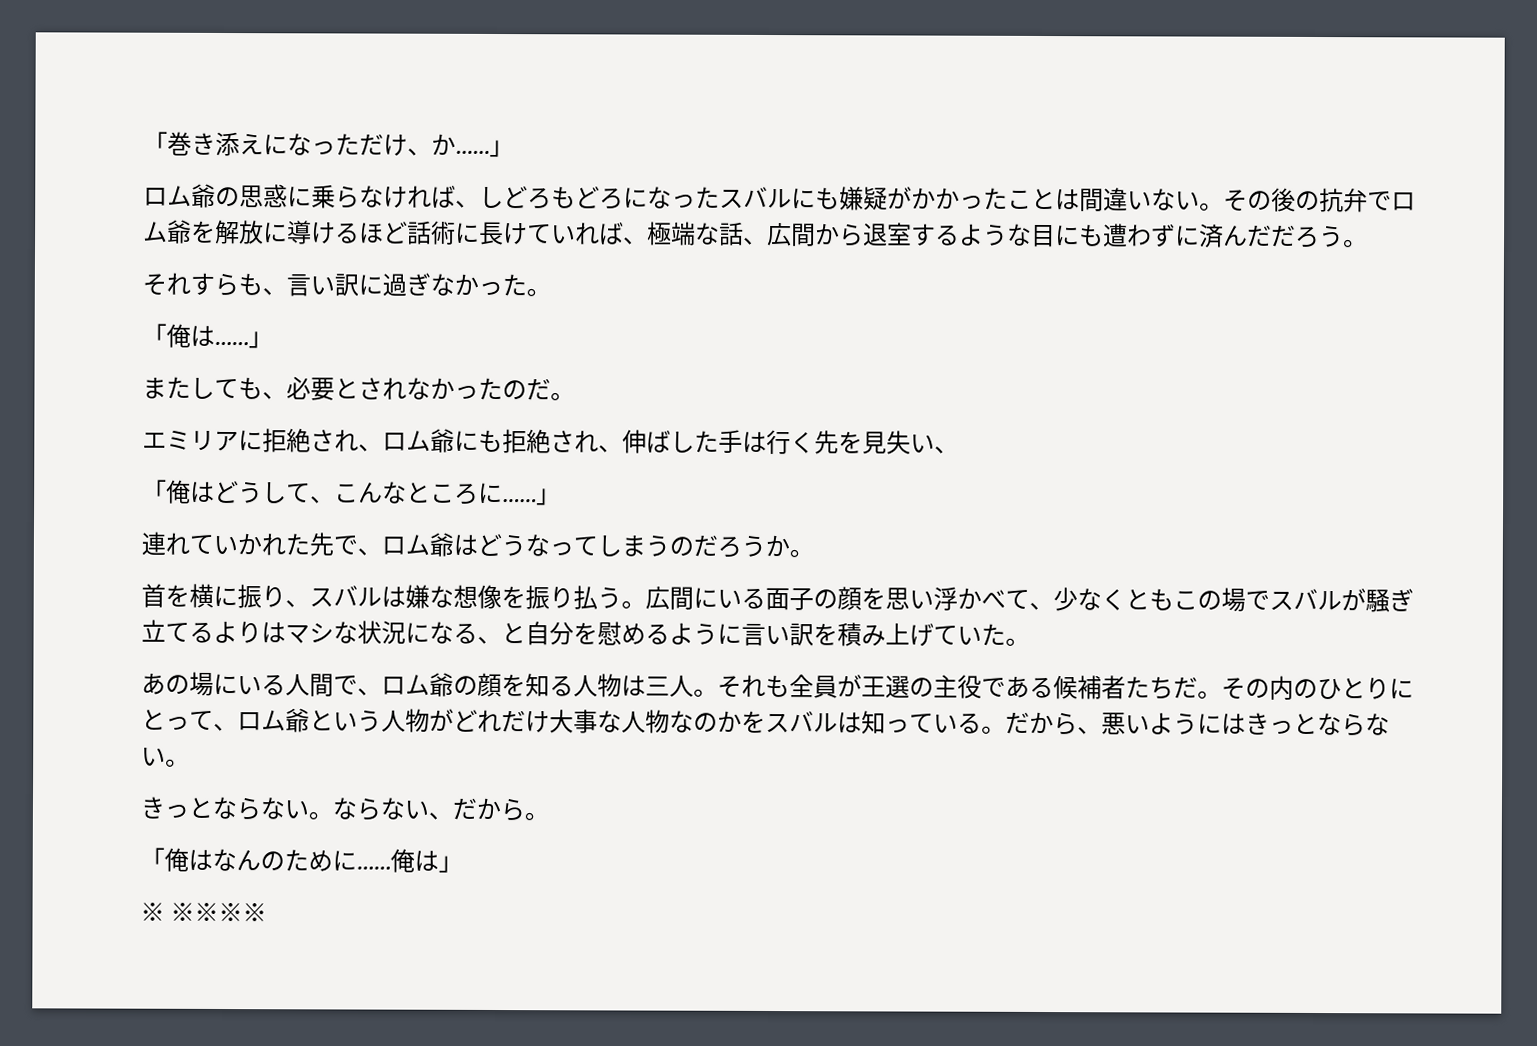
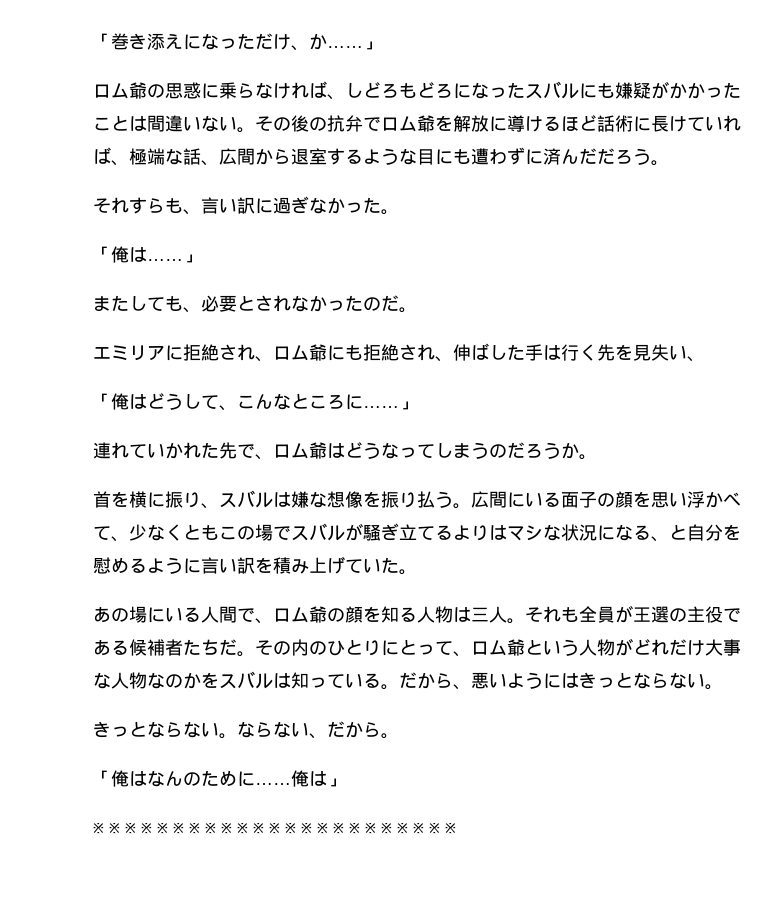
[170,902,268,922] ※※※※ -> [109,822,456,834] ※ ※ ※ ※ ※ ※ ※ ※ ※ ※ ※ ※ ※ ※ ※ ※ ※ ※ ※ ※ ※ ※

